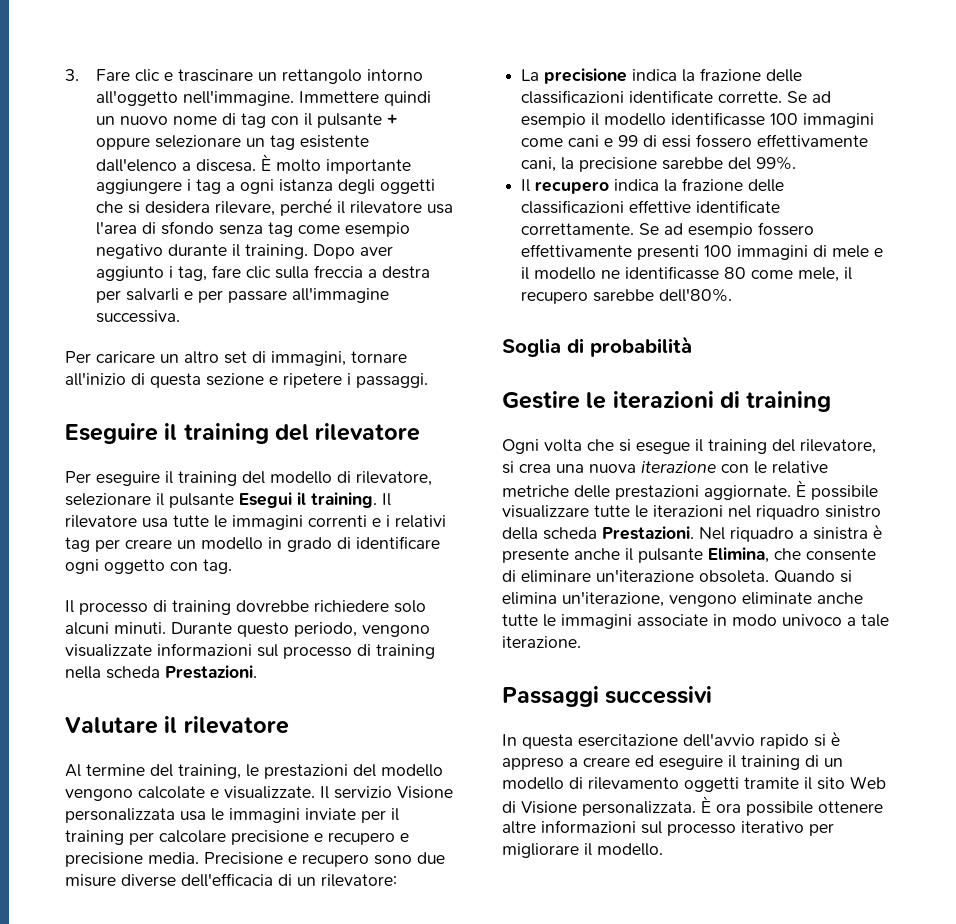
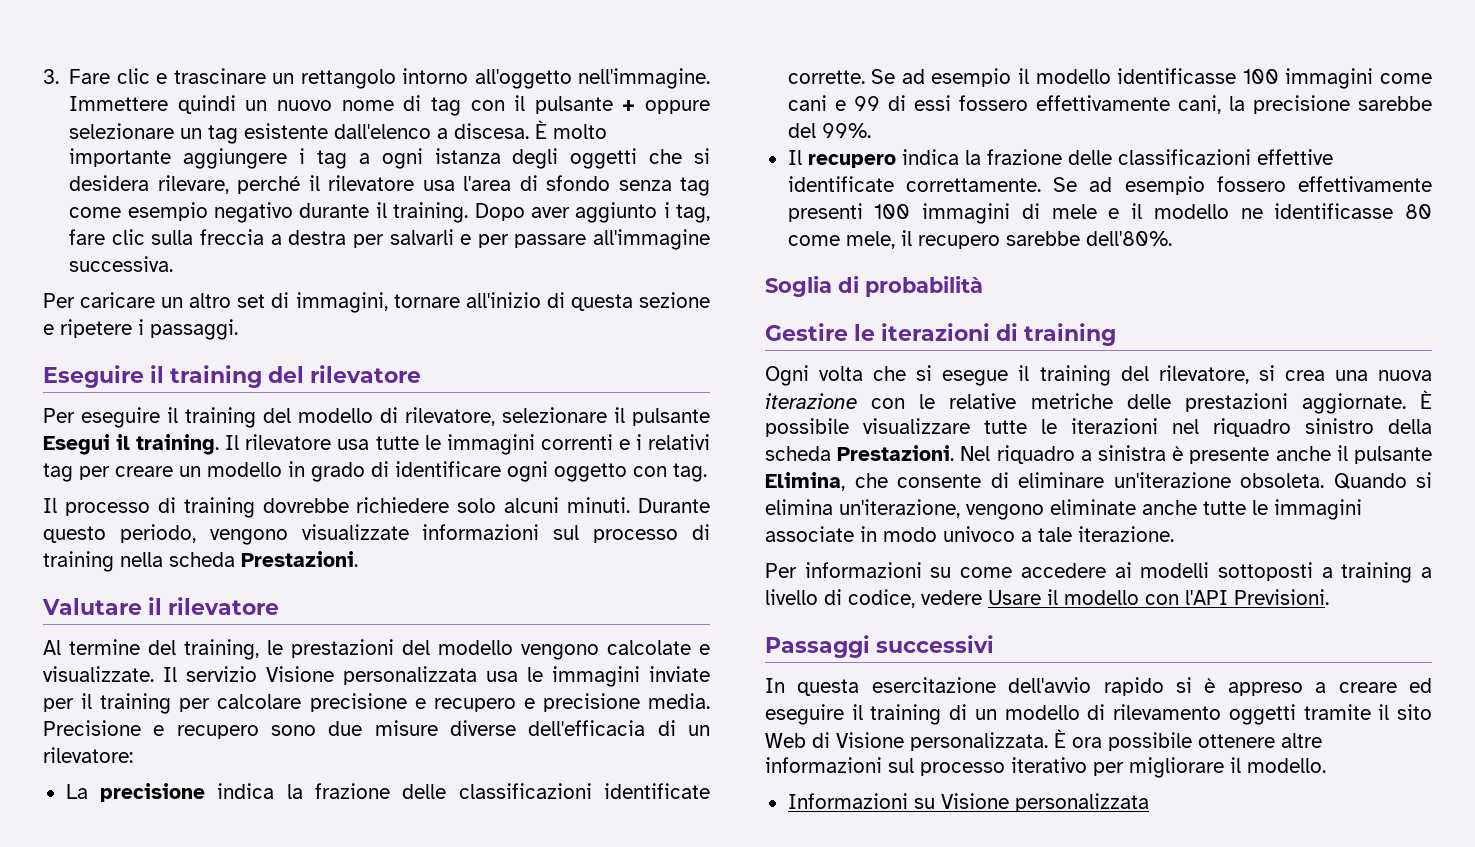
(581, 642) none -> [765,562,1432,583] [765,589,1329,608] // Per informazioni su come accedere ai modelli sottoposti a training a livello di codice, vedere Usare il modello con l'API Previsioni.
(663, 849) none -> [787,793,1149,812] // Informazioni su Visione personalizzata

